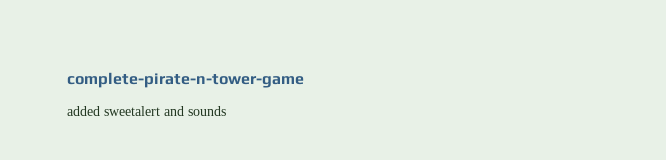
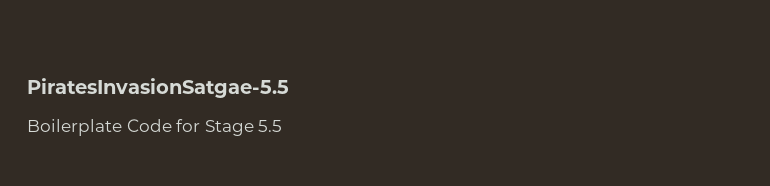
[67,72,304,88] [67,106,226,116] complete-pirate-n-tower-game // added sweetalert and sounds -> [27,78,289,98] [27,119,283,136] PiratesInvasionSatgae-5.5 // Boilerplate Code for Stage 5.5

